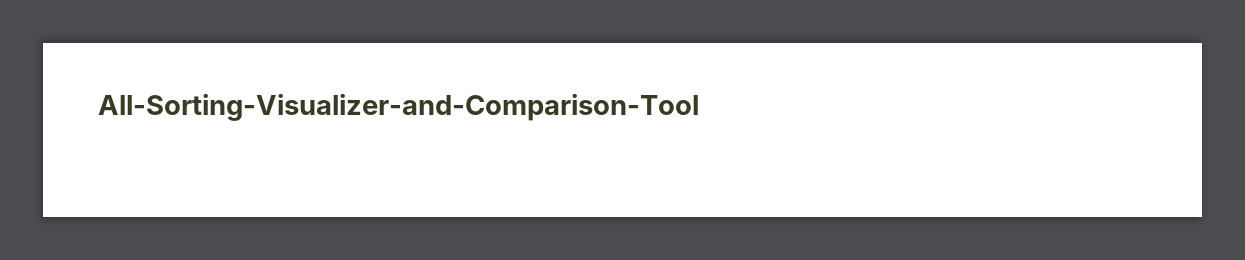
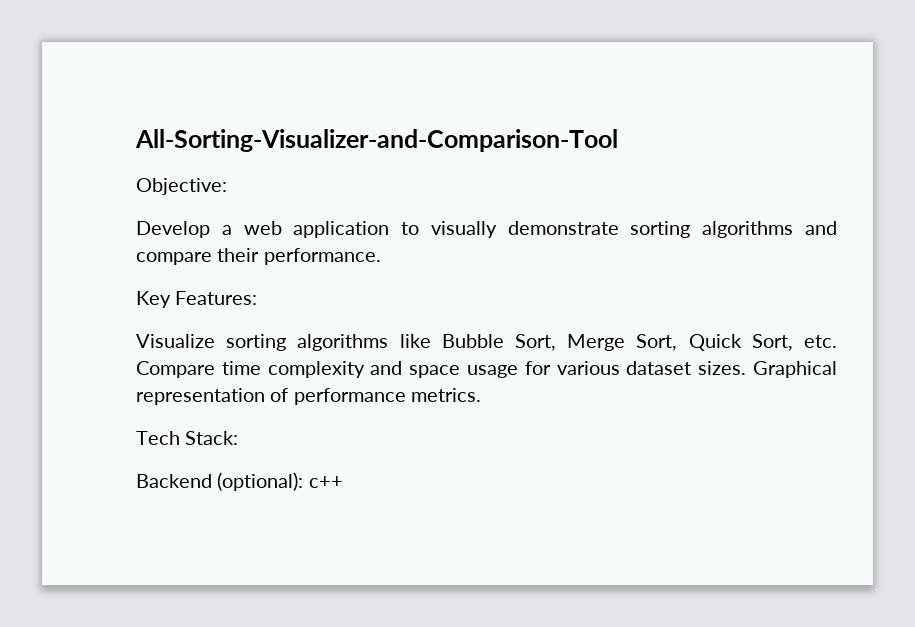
(699, 107) none -> [136,178,227,195] [136,221,837,238] [136,248,381,265] [136,291,258,308] [136,334,837,351] [136,361,837,378] [136,388,481,405] [136,431,239,445] [136,472,343,491] // Objective: // Develop a web application to visually demonstrate sorting algorithms and compare their performance. // Key Features: // Visualize sorting algorithms like Bubble Sort, Merge Sort, Quick Sort, etc. Compare time complexity and space usage for various dataset sizes. Graphical representation of performance metrics. // Tech Stack: // Backend (optional): c++

